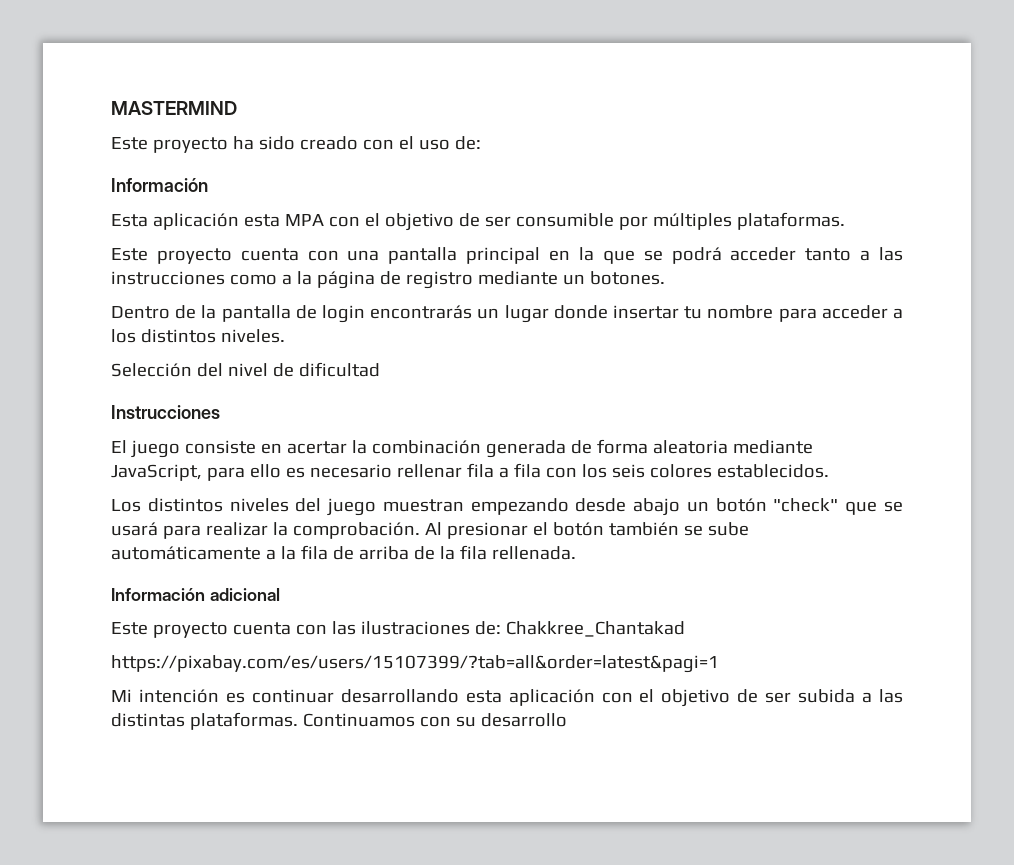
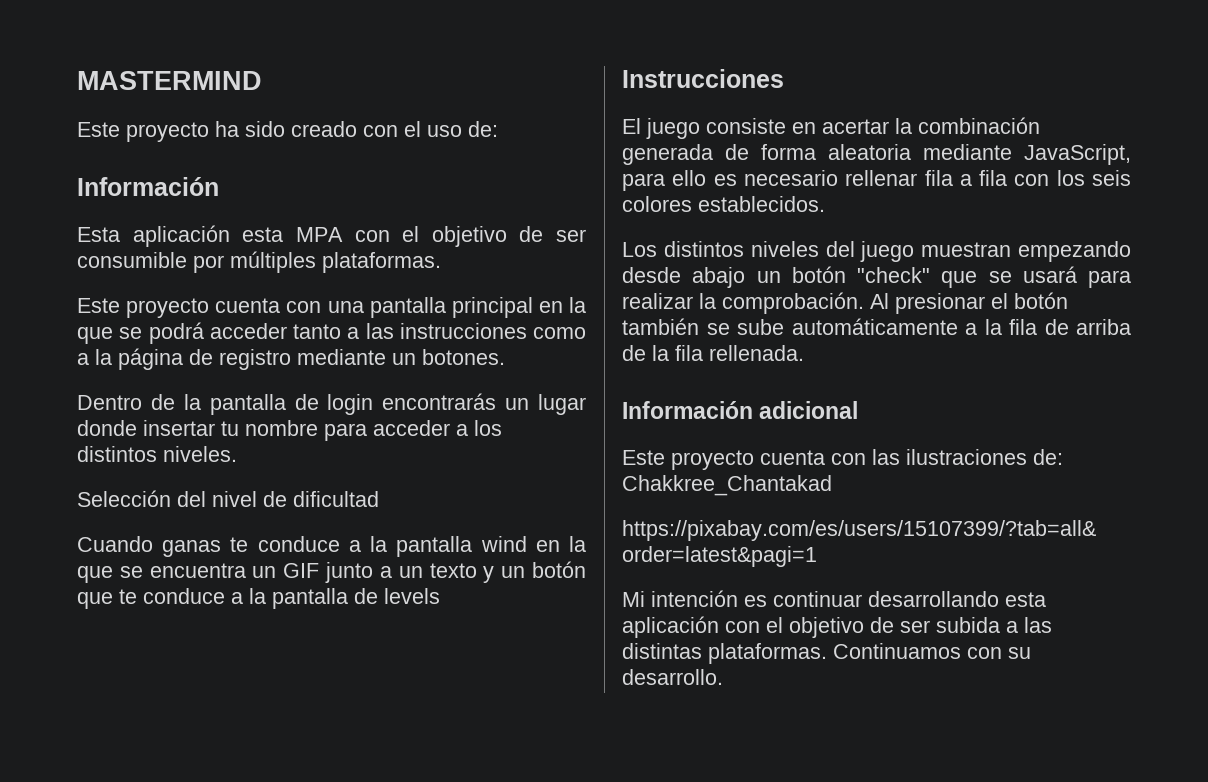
(380, 369) none -> [77,536,586,557] [77,561,586,583] [77,588,440,609] // Cuando ganas te conduce a la pantalla wind en la que se encuentra un GIF junto a un texto y un botón que te conduce a la pantalla de levels
[480,713,567,727] desarrollo -> [622,669,723,685] desarrollo.

